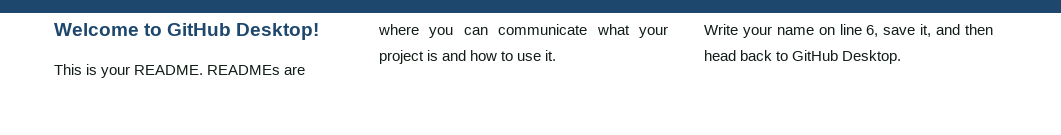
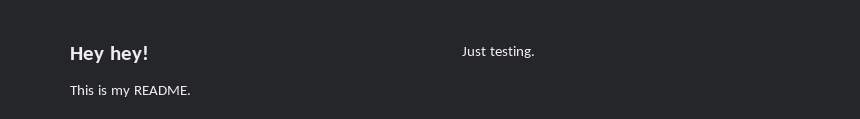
[54,23,320,40] Welcome to GitHub Desktop! -> [70,46,149,63] Hey hey!
[101,66,131,78] your -> [110,88,130,97] my
[207,65,306,75] [378,24,668,38] [379,50,557,64] [704,24,993,38] [704,50,902,64] READMEs are where you can communicate what your project is and how to use it. // Write your name on line 6, save it, and then head back to GitHub Desktop. -> [462,46,535,58] // Just testing.

